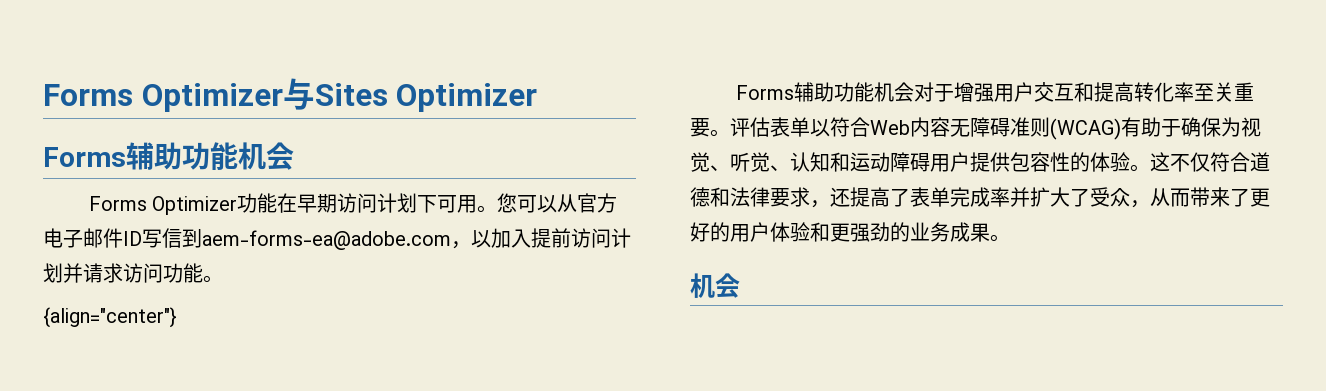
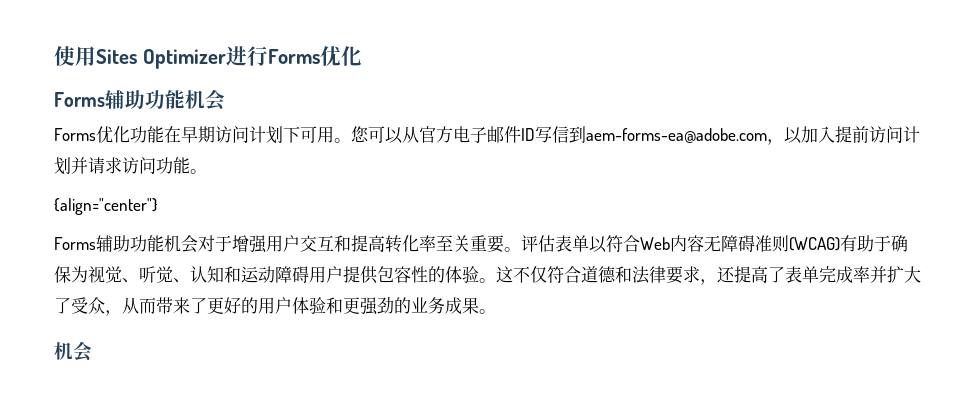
[43,78,315,112] Forms Optimizer与 -> [54,46,96,66] 使用
(538, 97) none -> [225,46,362,66] 进行Forms优化
[152,196,238,215] Optimizer -> [95,126,130,143] 优化

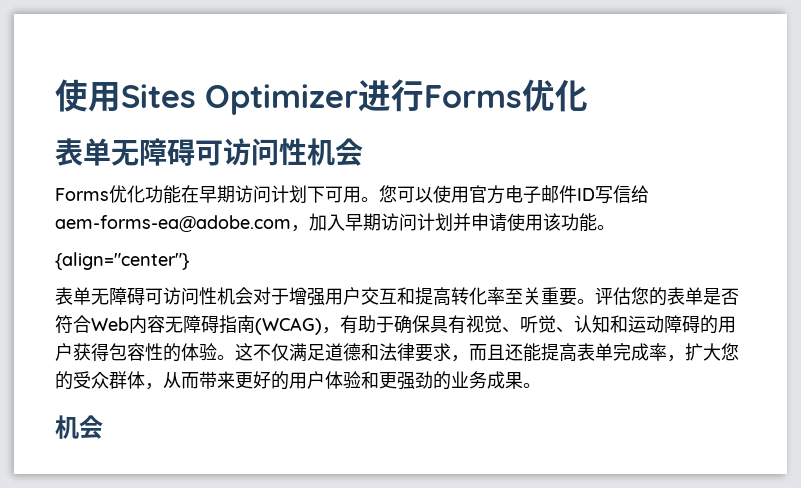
[54,90,185,109] Forms辅助功能 -> [55,138,307,166] 表单无障碍可访问性
[401,126,419,143] 从 -> [433,185,469,203] 使用
[568,126,920,145] [54,157,207,175] [54,198,158,215] [54,235,164,252] 到aem-forms-ea@adobe.com，以加入提前访问计划并请求访问功能。 // {align="center"} // Forms辅助功能 -> [631,185,649,203] [55,213,615,232] [55,252,190,270] [55,287,217,305] 给aem-forms-ea@adobe.com，加入早期访问计划并申请使用该功能。 // {align="center"} // 表单无障碍可访问性
[554,235,607,253] 表单以 -> [631,287,739,306] 您的表单是否
[754,235,840,252] 准则(WCAG) -> [219,315,340,335] 指南(WCAG)，
[71,266,88,283] 为 -> [430,315,466,334] 具有
[309,266,378,284] 用户提供 -> [700,315,736,334] [55,343,109,361] 的用户获得
[547,266,581,283] 符合 -> [289,343,325,361] 满足
[717,266,921,283] [54,297,105,314] 还提高了表单完成率并扩大了受众 -> [469,343,739,362] [55,371,145,390] 而且还能提高表单完成率，扩大您的受众群体
[190,297,207,314] 了 -> (235, 380) none

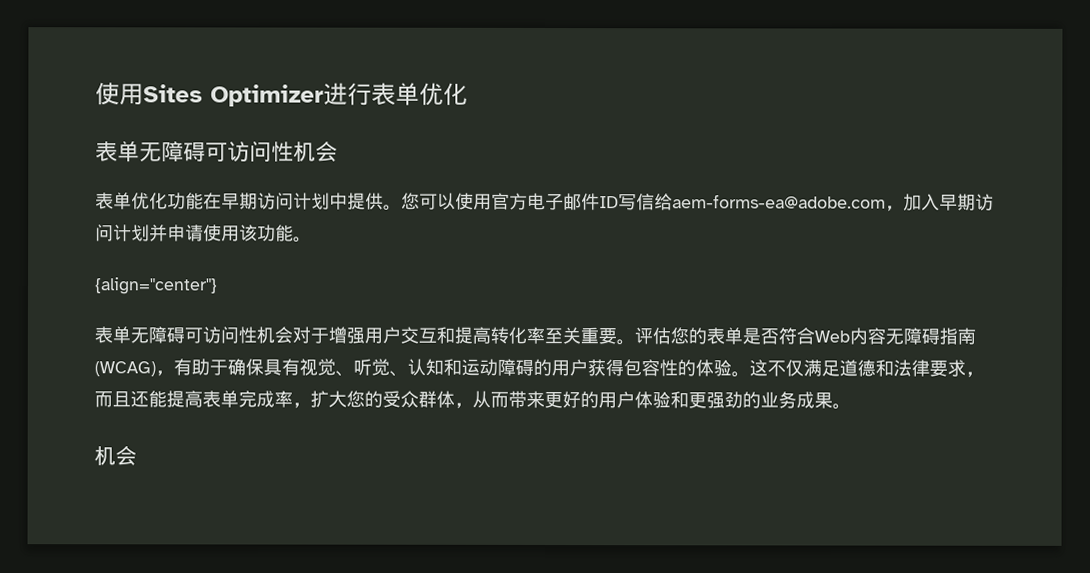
[424,85,522,108] Forms -> [371,82,420,106] 表单
[55,188,109,201] Forms -> [95,192,132,210] 表单
[307,186,361,203] 下可用 -> [329,192,384,210] 中提供

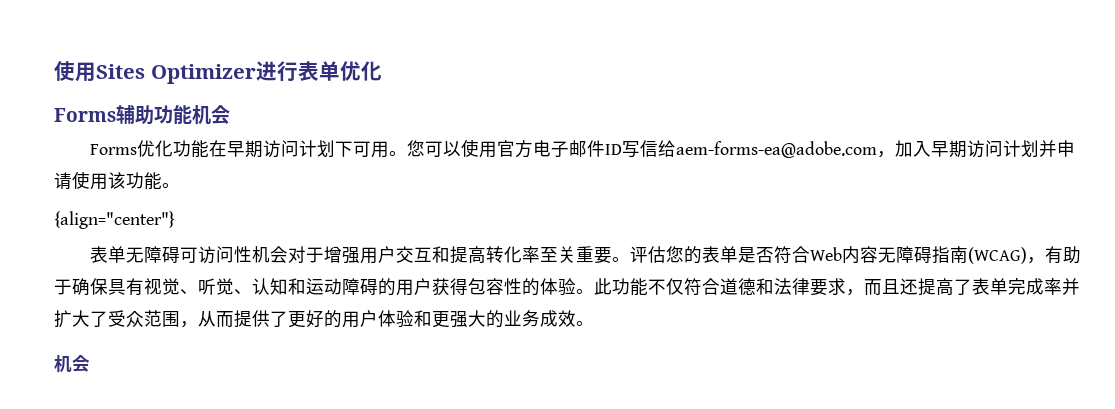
[95,140,294,163] 表单无障碍可访问性 -> [54,105,192,125] Forms辅助功能
[95,192,132,210] 表单 -> [89,144,137,155] Forms
[329,192,384,210] 中提供 -> [334,141,389,158] 下可用
[749,359,840,377] 这不仅满足 -> [594,278,720,296] 此功能不仅符合
[148,390,203,408] 能提高 -> [918,278,972,296] 提高了
[292,390,545,409] ，扩大您的受众群体，从而带来 -> [1062,278,1080,295] [54,310,288,328] 并扩大了受众范围，从而提供了
[724,391,743,409] 劲 -> [468,310,486,327] 大
[814,392,833,409] 果 -> [558,310,576,327] 效

